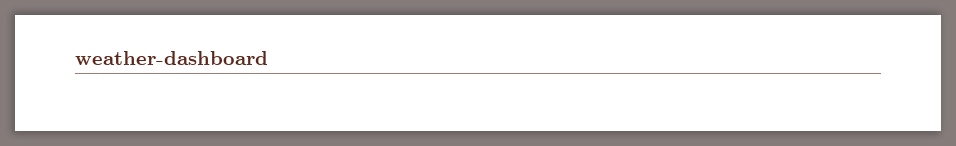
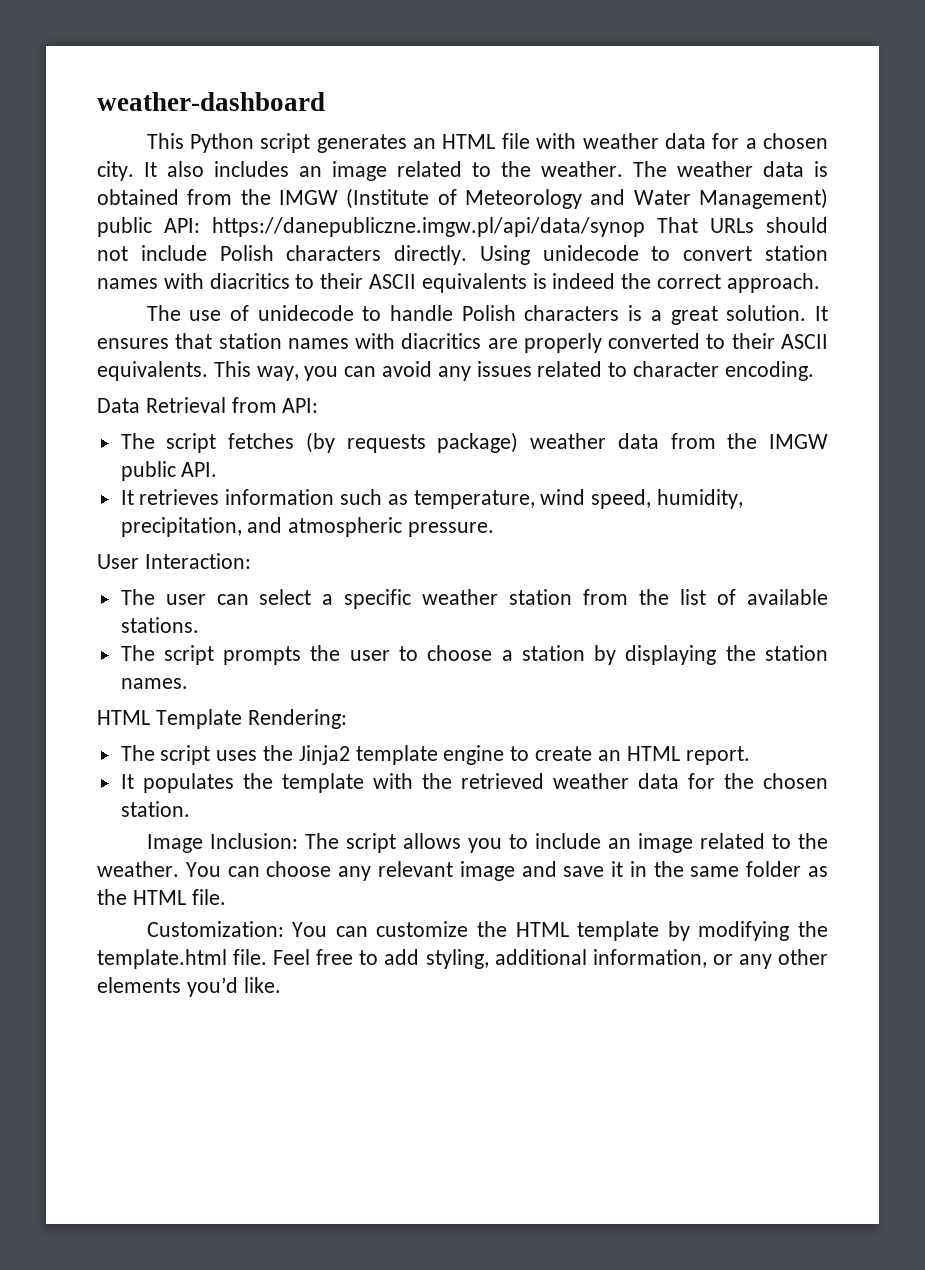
(268, 58) none -> [146,133,829,153] [97,161,828,181] [97,188,828,209] [97,217,828,237] [97,245,829,265] [97,273,820,293] [146,305,828,325] [97,333,828,353] [97,361,814,381] [97,397,319,413] [120,432,828,453] [120,461,218,481] [120,489,744,509] [120,517,495,537] [97,553,251,569] [120,589,828,609] [120,617,199,633] [120,645,828,665] [120,678,188,689] [97,709,347,729] [120,745,750,765] [120,773,828,793] [120,801,190,817] [146,833,829,853] [97,861,829,881] [97,889,226,905] [146,921,828,941] [97,949,828,969] [97,977,281,997] // This Python script generates an HTML file with weather data for a chosen city. It also includes an image related to the weather. The weather data is obtained from the IMGW (Institute of Meteorology and Water Management) public API: https://danepubliczne.imgw.pl/api/data/synop That URLs should not include Polish characters directly. Using unidecode to convert station names with diacritics to their ASCII equivalents is indeed the correct approach. // The use of unidecode to handle Polish characters is a great solution. It ensures that station names with diacritics are properly converted to their ASCII equivalents. This way, you can avoid any issues related to character encoding. // Data Retrieval from API: // The script fetches (by requests package) weather data from the IMGW public API. // It retrieves information such as temperature, wind speed, humidity, precipitation, and atmospheric pressure. // User Interaction: // The user can select a specific weather station from the list of available stations. // The script prompts the user to choose a station by displaying the station names. // HTML Template Rendering: // The script uses the Jinja2 template engine to create an HTML report. // It populates the template with the retrieved weather data for the chosen station. // Image Inclusion: The script allows you to include an image related to the weather. You can choose any relevant image and save it in the same folder as the HTML file. // Customization: You can customize the HTML template by modifying the template.html file. Feel free to add styling, additional information, or any other elements you’d like.

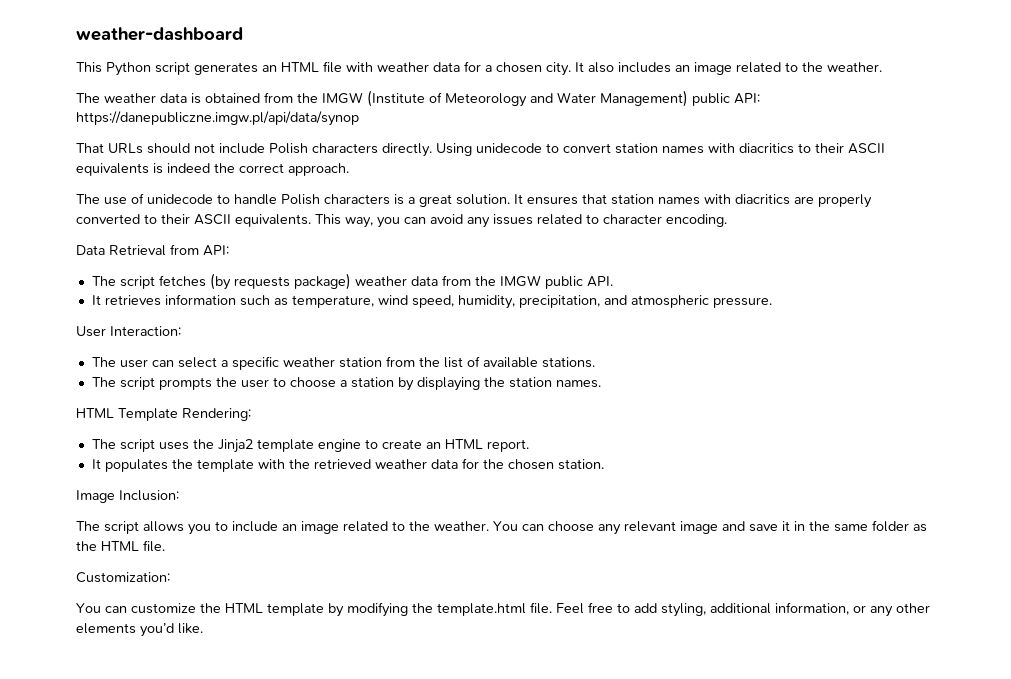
(623, 169) none -> (882, 67) //
(645, 227) none -> (359, 118) //
(298, 841) none -> (179, 495) //
(284, 929) none -> (170, 577) //

